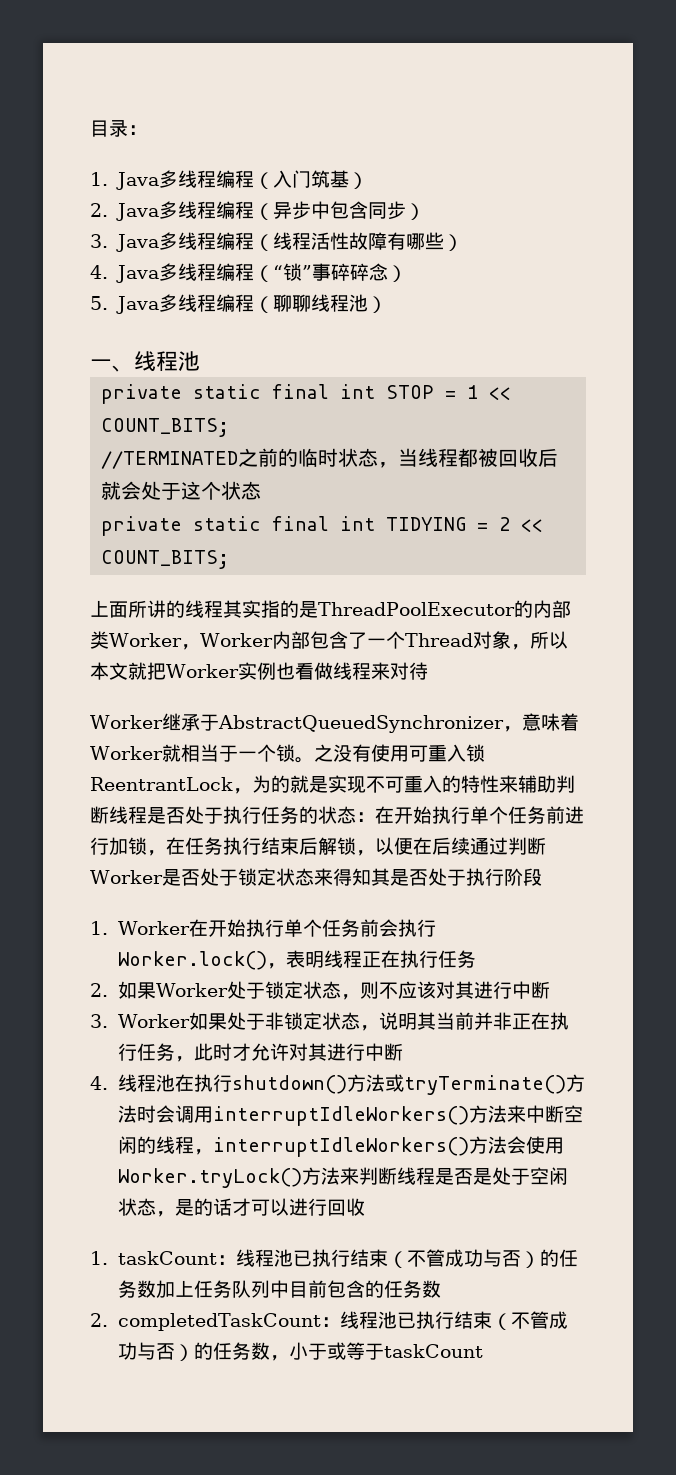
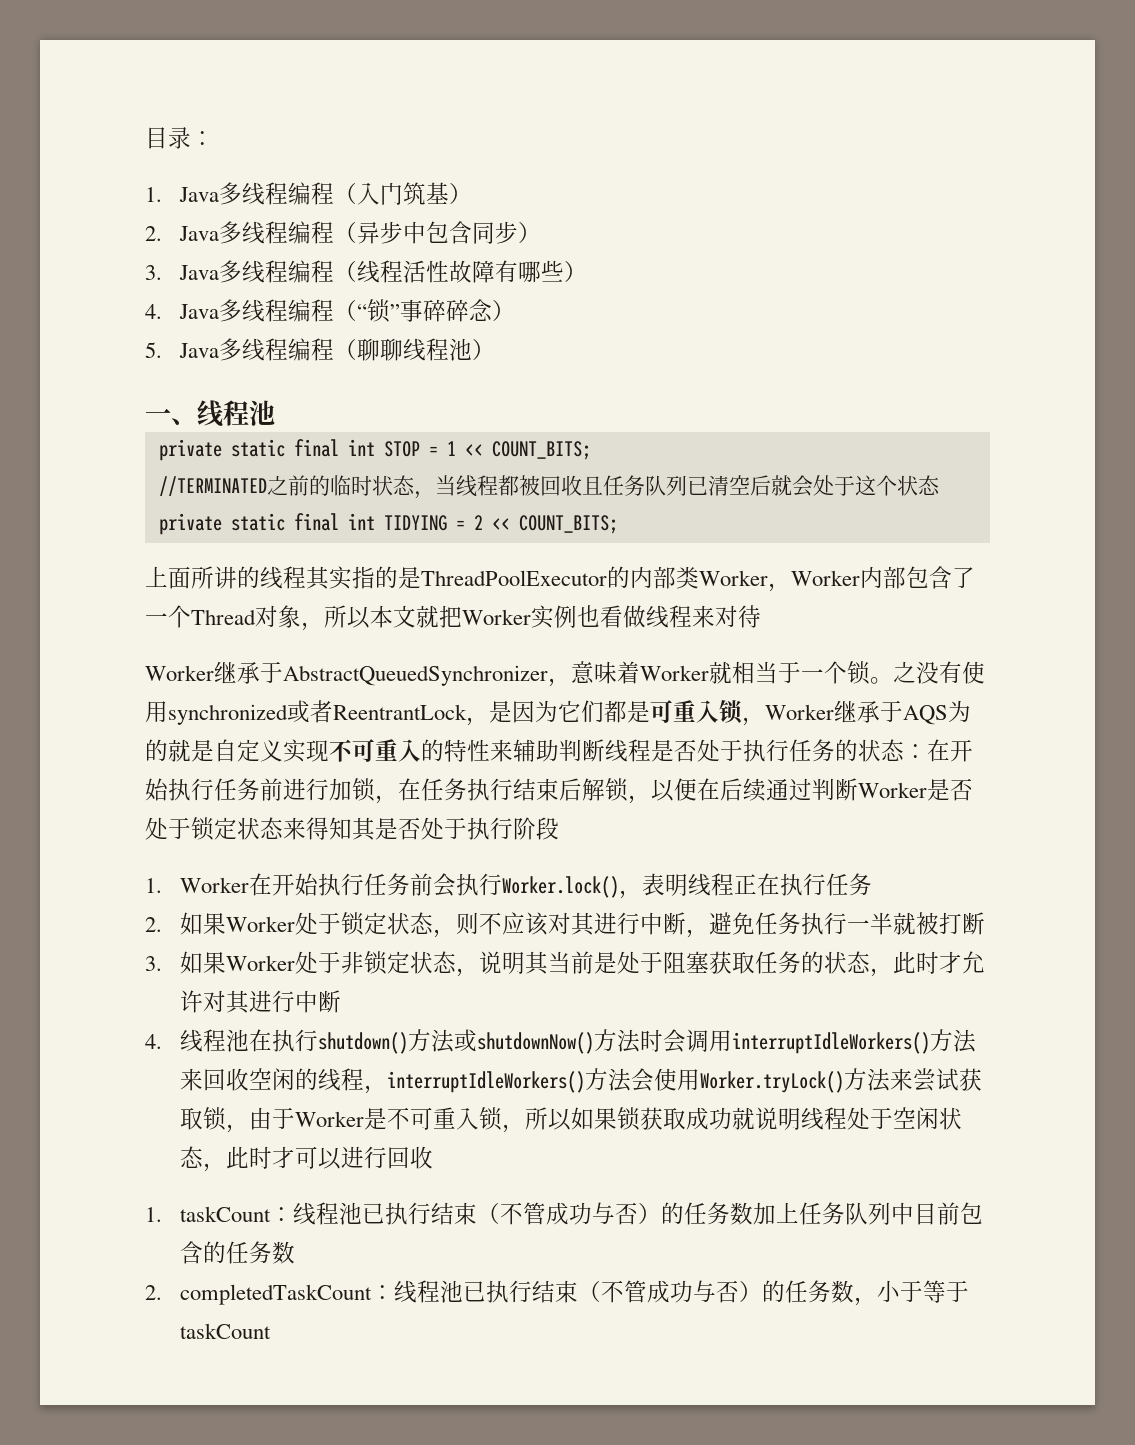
(539, 457) none -> [581,475,750,496] 且任务队列已清空
[408,744,485,762] [90,777,252,794] 可重入锁ReentrantLock， -> [168,700,948,726] synchronized或者ReentrantLock，是因为它们都是可重入锁，Worker继承于AQS
(328, 784) none -> [214,739,283,762] 自定义
[470,806,508,824] 单个 -> (214, 789) none
[284,919,323,937] 单个 -> (364, 884) none
[90,1012,228,1030] // 3. Worker如果 -> [685,912,985,938] [145,951,295,974] ，避免任务执行一半就被打断 // 3.如果Worker
[474,1012,570,1030] [117,1043,175,1061] 并非正在执行任务 -> [593,951,870,974] 是处于阻塞获取任务的状态
[403,1075,566,1095] tryTerminate() -> [476,1032,594,1054] shutdownNow()
[525,1105,564,1123] 中断 -> [202,1068,249,1091] 回收
[358,1167,492,1185] 判断线程是否是 -> [912,1068,982,1092] [179,1107,847,1133] 尝试获取锁，由于Worker是不可重入锁，所以如果锁获取成功就说明线程
[174,1198,232,1216] 是的话 -> [225,1146,272,1169] 此时
[326,1342,346,1360] 或 -> (923, 1291) none

